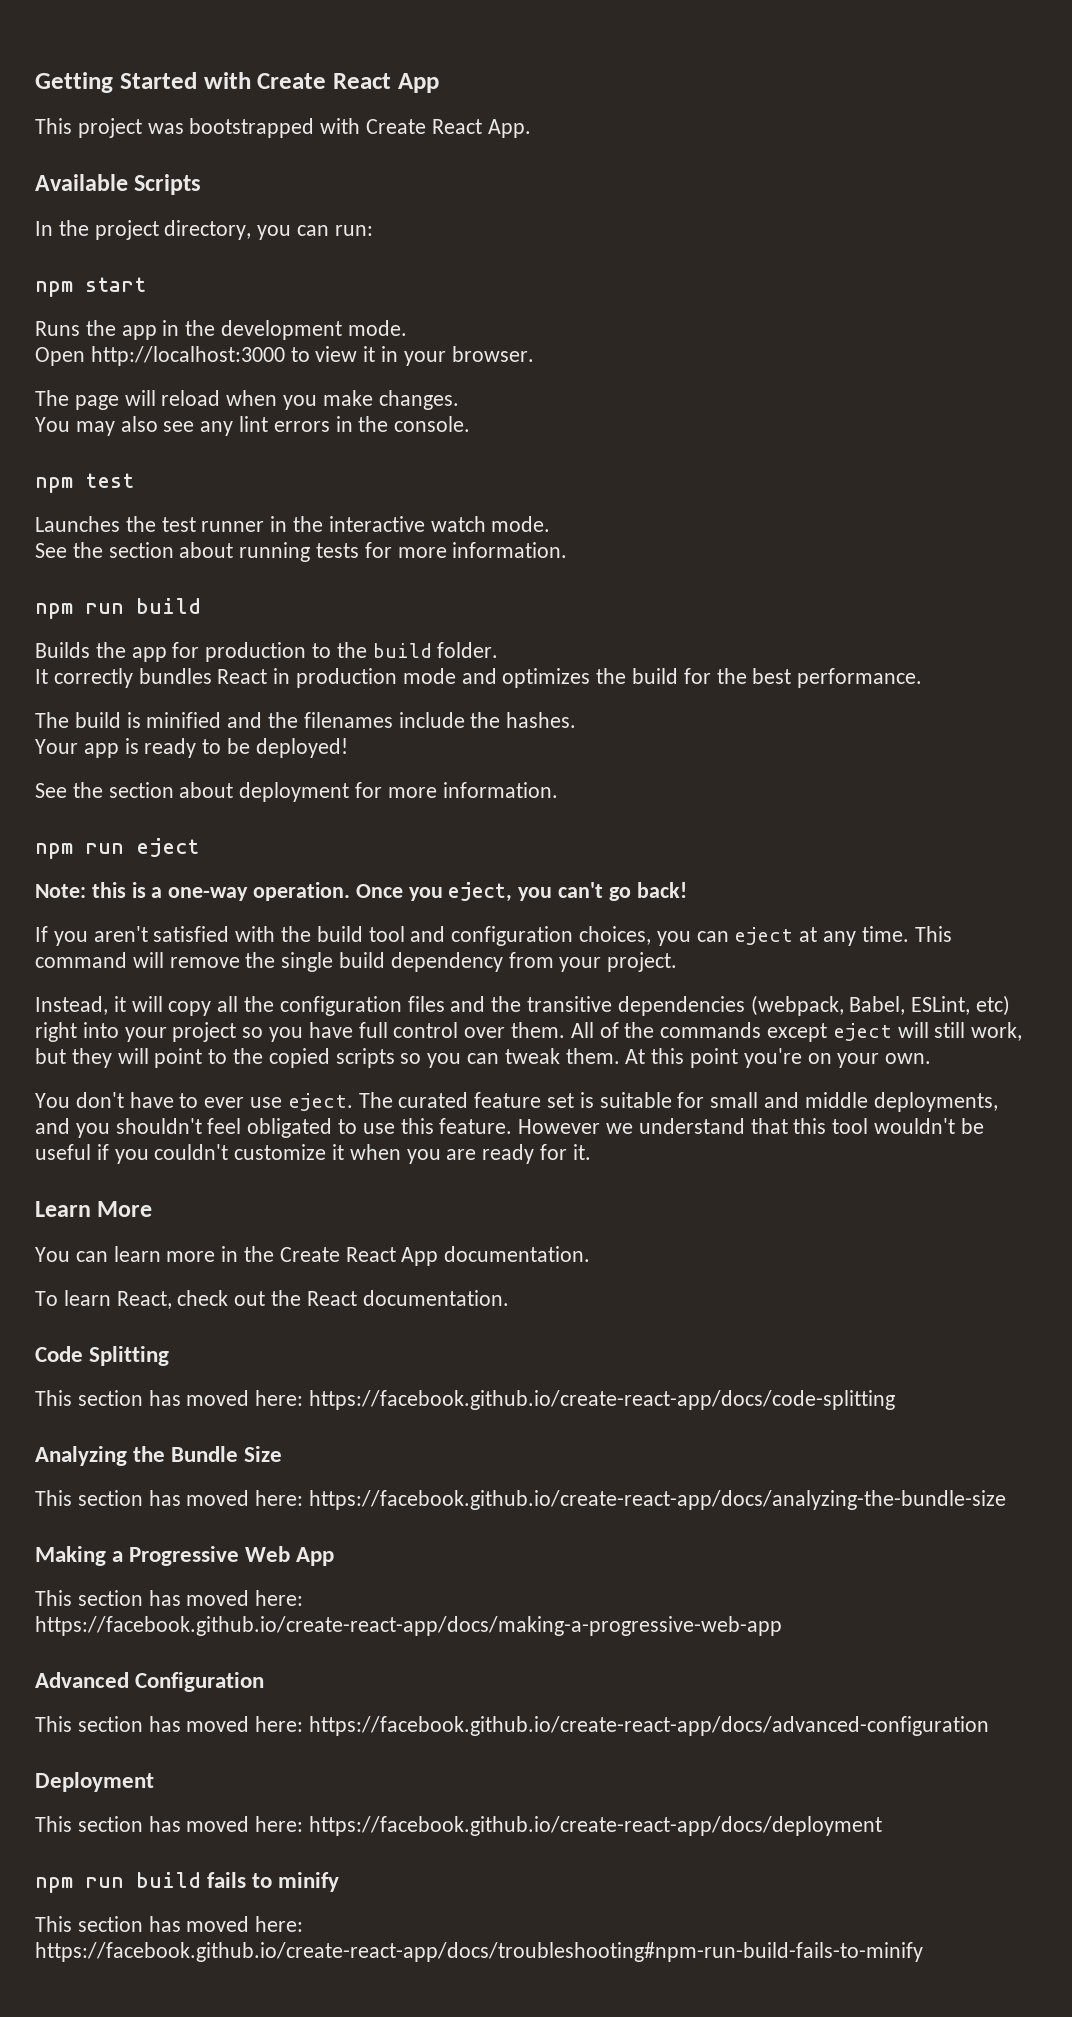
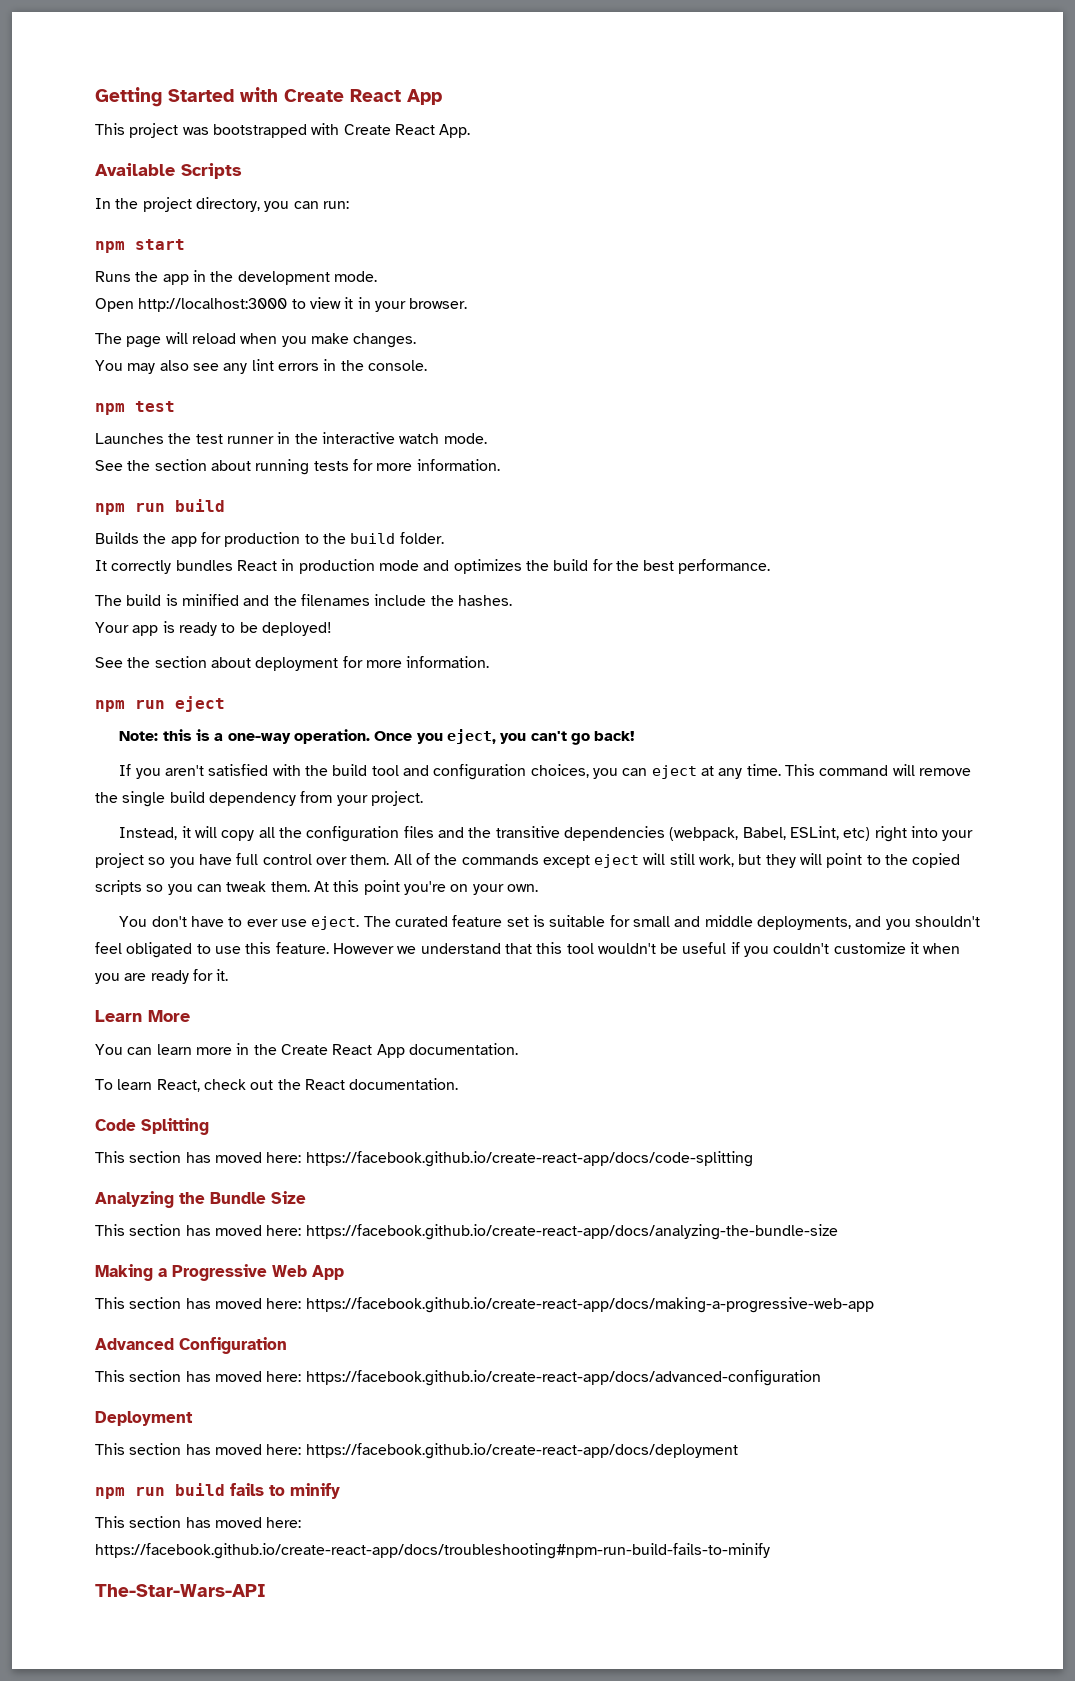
(923, 1952) none -> [95,1584,266,1597] // The-Star-Wars-API

